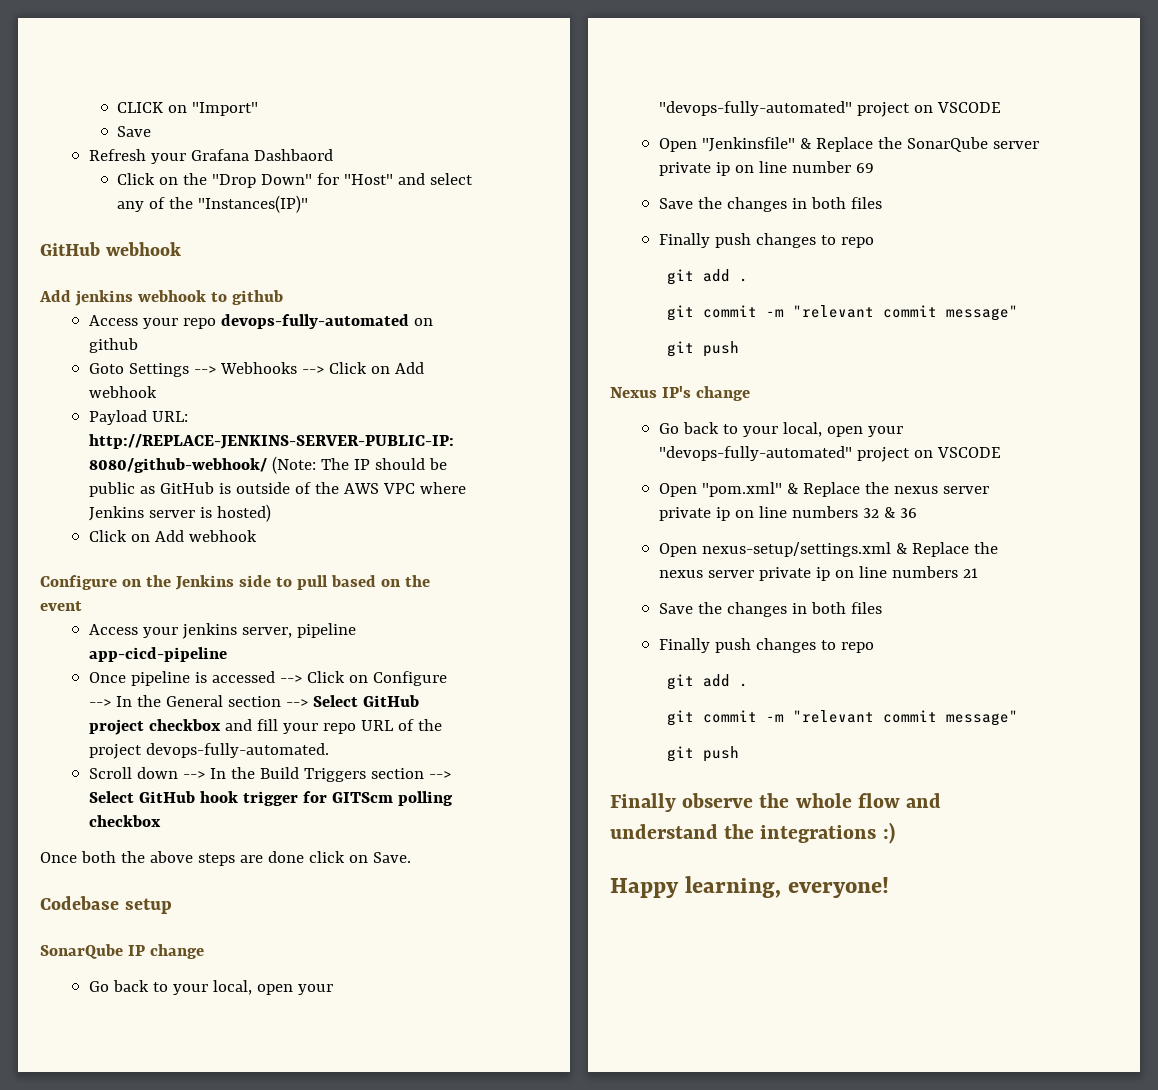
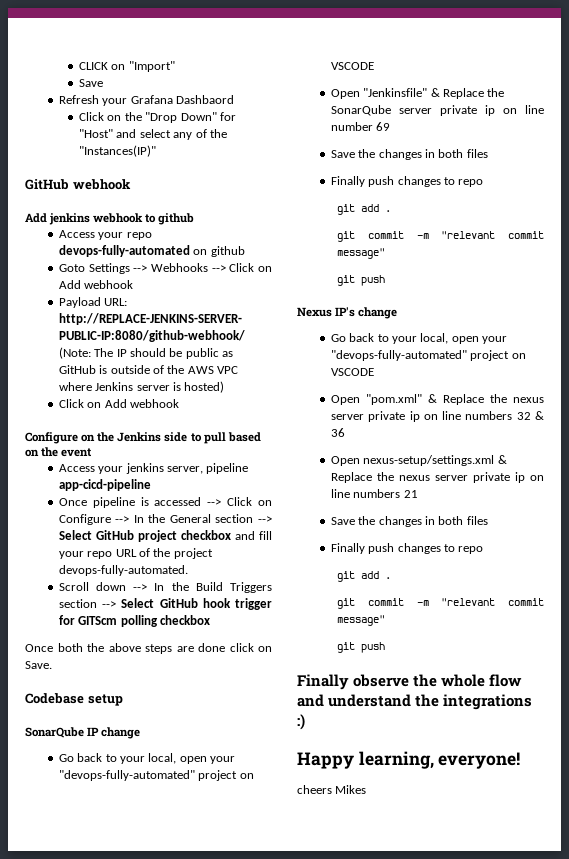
(890, 887) none -> [297,785,367,794] // cheers Mikes

